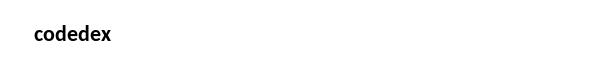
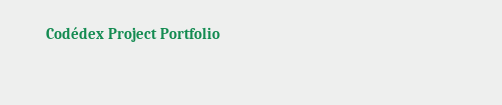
[34,25,111,41] codedex -> [46,27,221,42] Codédex Project Portfolio

